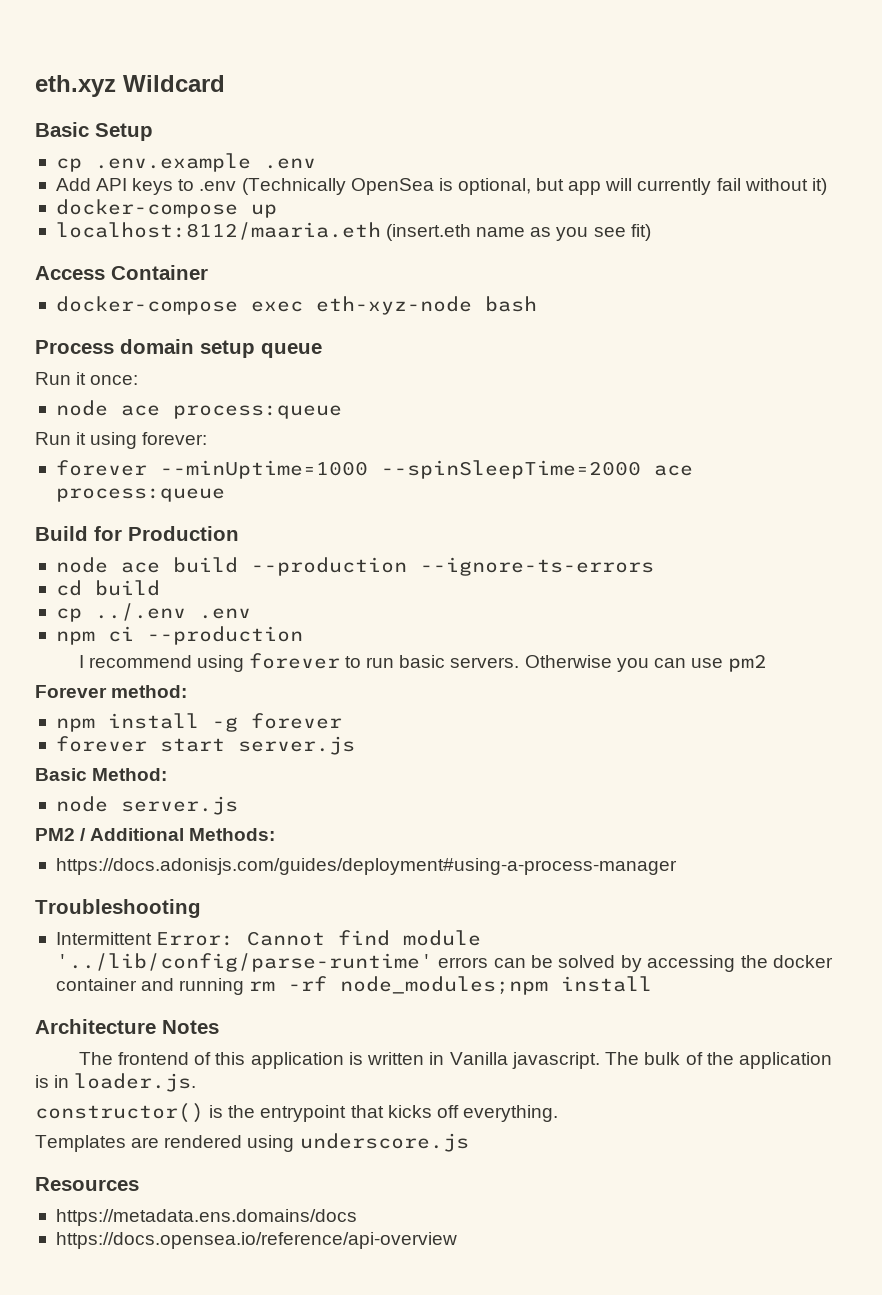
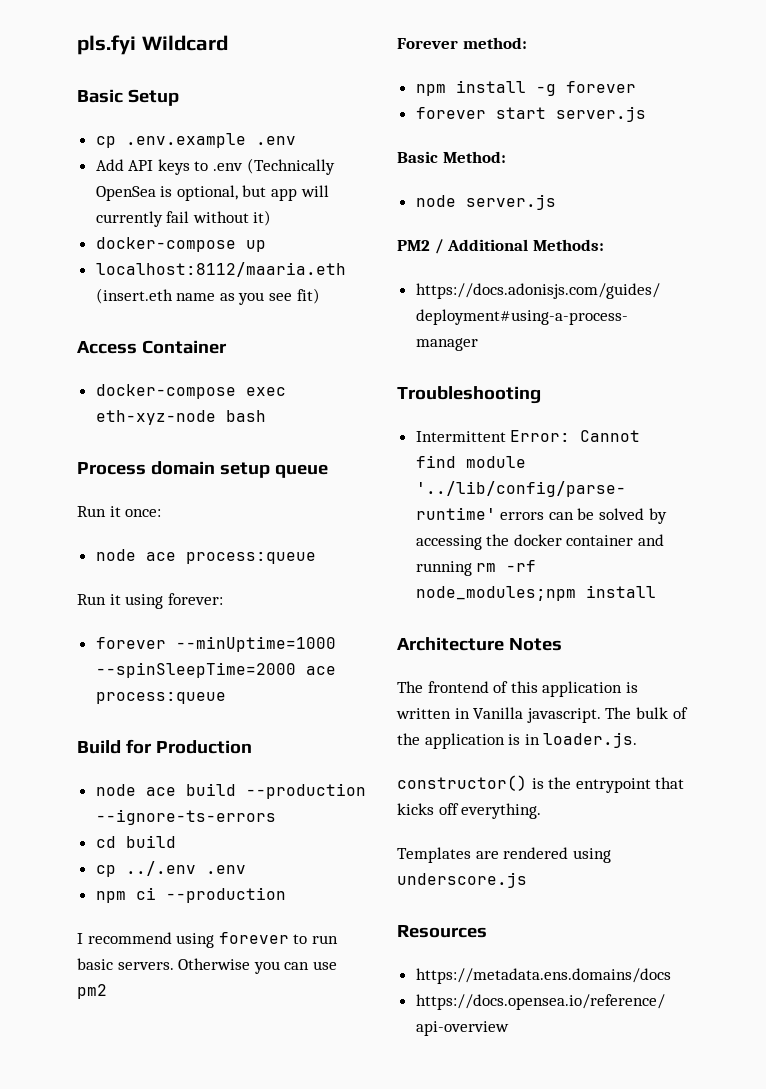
[35,75,116,97] eth.xyz -> [77,35,136,55] pls.fyi

